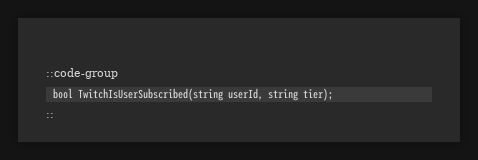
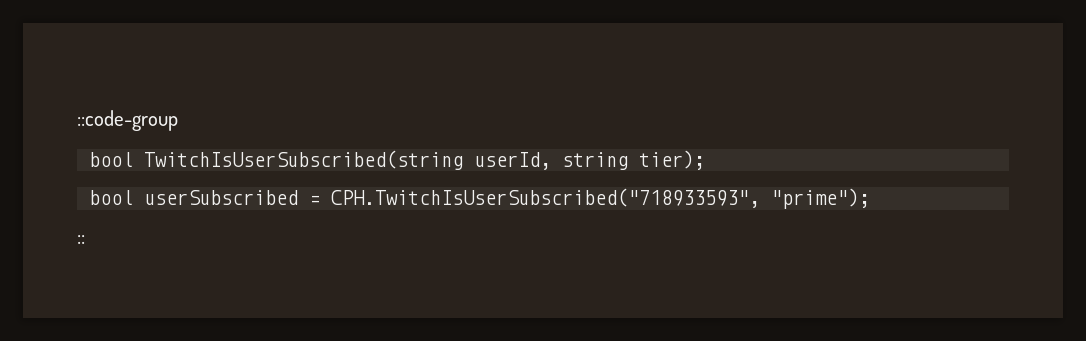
(333, 94) none -> [89,188,871,209] // bool userSubscribed = CPH.TwitchIsUserSubscribed("718933593", "prime");

